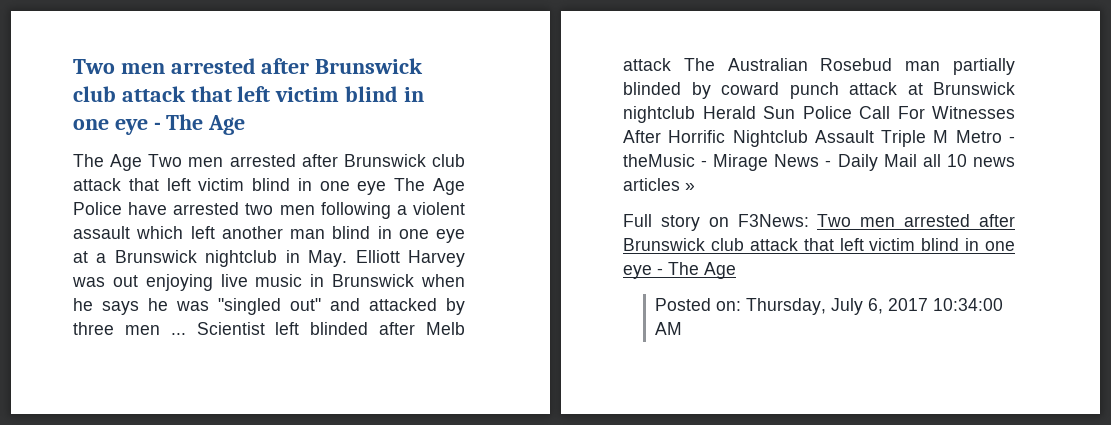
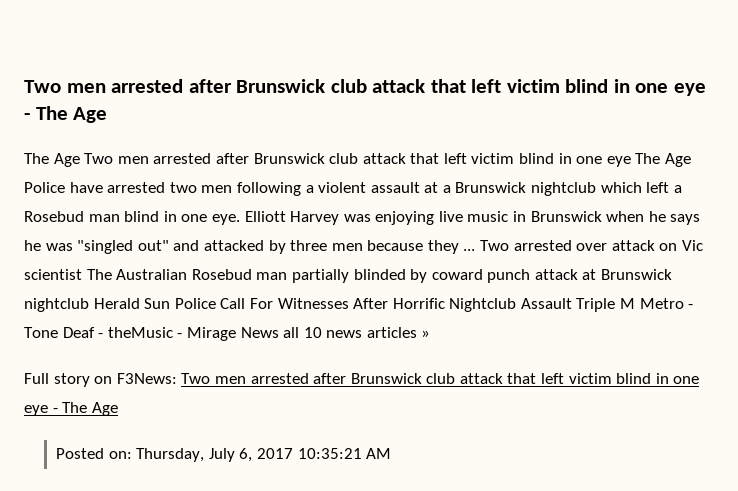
[136,226,465,243] [73,250,348,267] which left another man blind in one eye at a Brunswick nightclub in May. -> [424,182,682,196] [24,211,240,225] at a Brunswick nightclub which left a Rosebud man blind in one eye.
[112,275,138,287] out -> (371, 218) none
[170,322,465,335] [623,58,671,71] ... Scientist left blinded after Melb attack -> [367,240,704,254] [24,269,82,280] because they ... Two arrested over attack on Vic scientist
(1015, 139) none -> [24,327,104,338] Tone Deaf -
[825,154,917,171] - Daily Mail -> (279, 332) none
[933,298,1004,311] 10:34:00 -> [297,448,362,459] 10:35:21

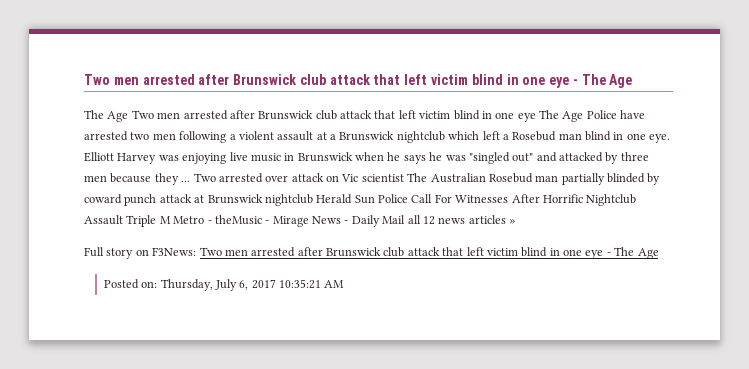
[24,327,104,338] Tone Deaf - -> (212, 222) none
[283,327,322,338] all 10 -> [344,215,435,227] - Daily Mail all 12

